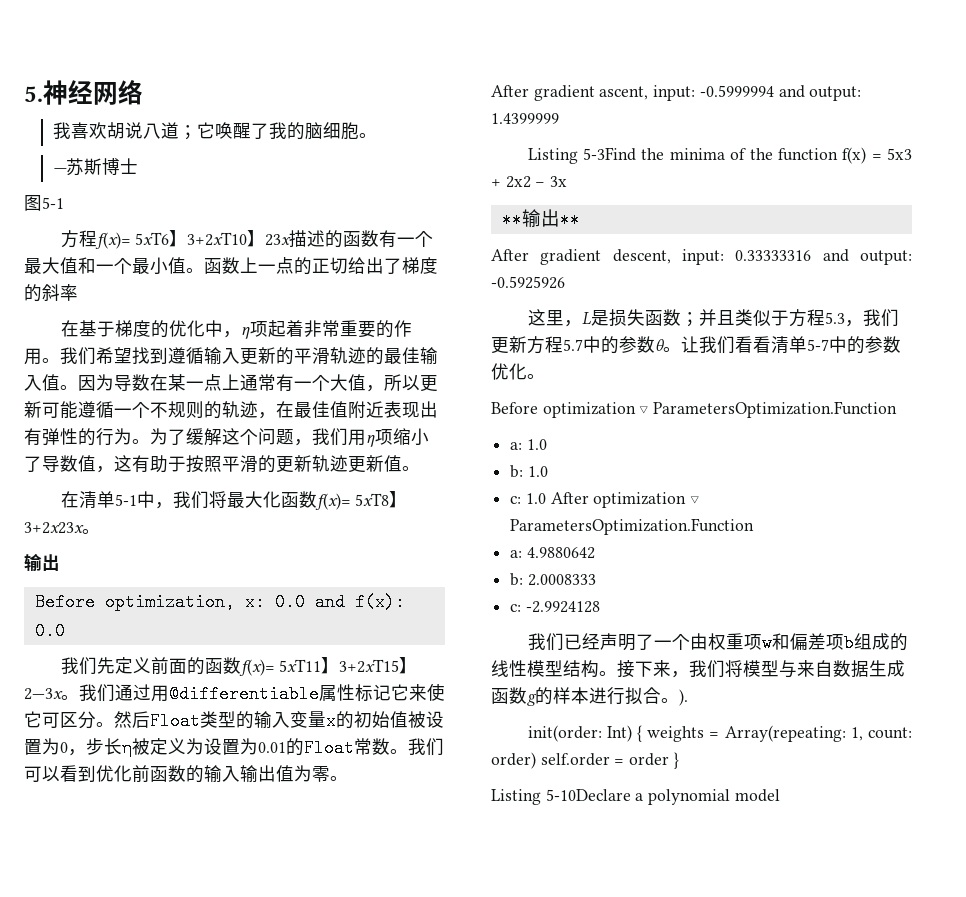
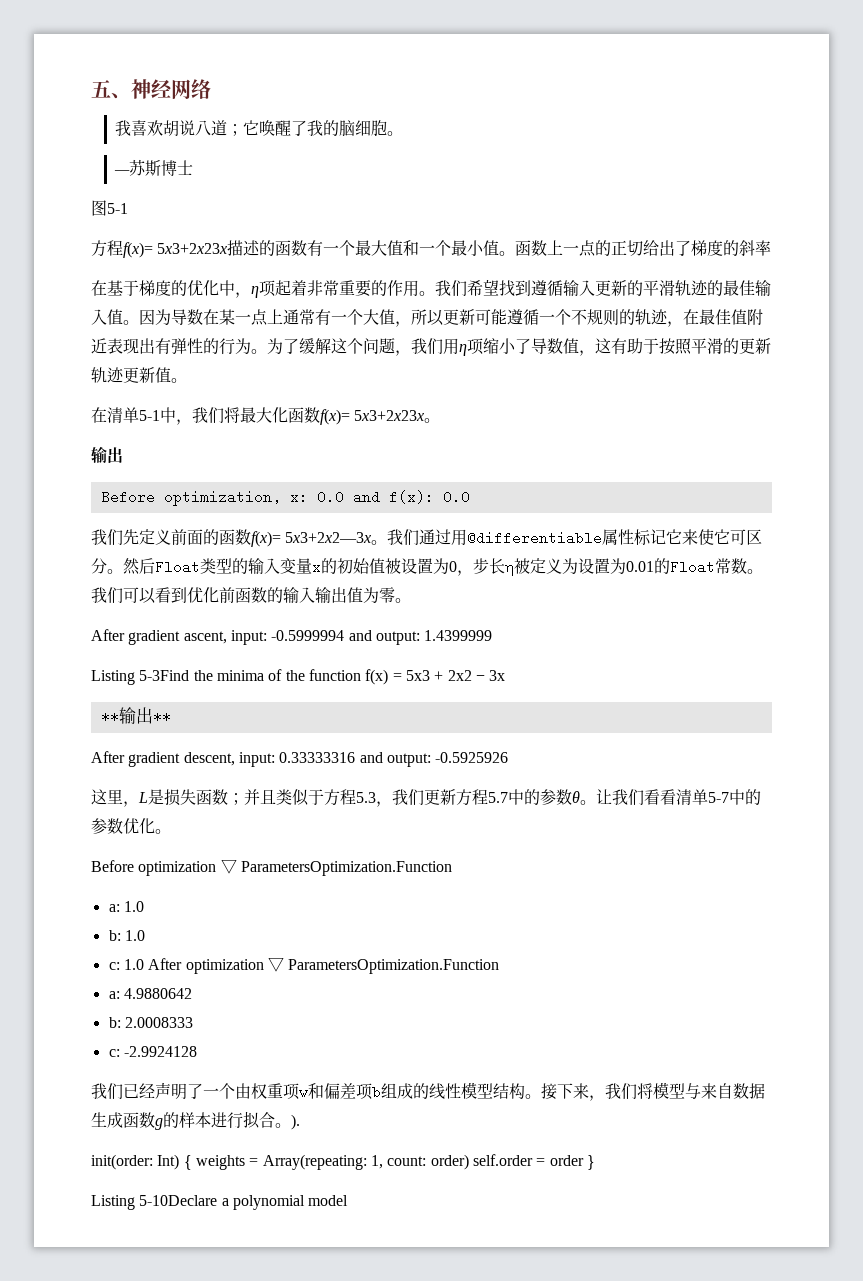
[24,86,43,102] 5. -> [91,80,131,99] 五、
[135,230,292,247] 5xT6】3+2xT10】23x -> [157,243,228,254] 5x3+2x23x
[355,491,408,508] [24,522,84,534] 5xT8】3+2x23x -> [354,410,425,421] 5x3+2x23x
[279,657,418,674] [24,688,63,700] 5xT11】3+2xT15】2—3x -> [285,532,372,543] 5x3+2x2—3x

